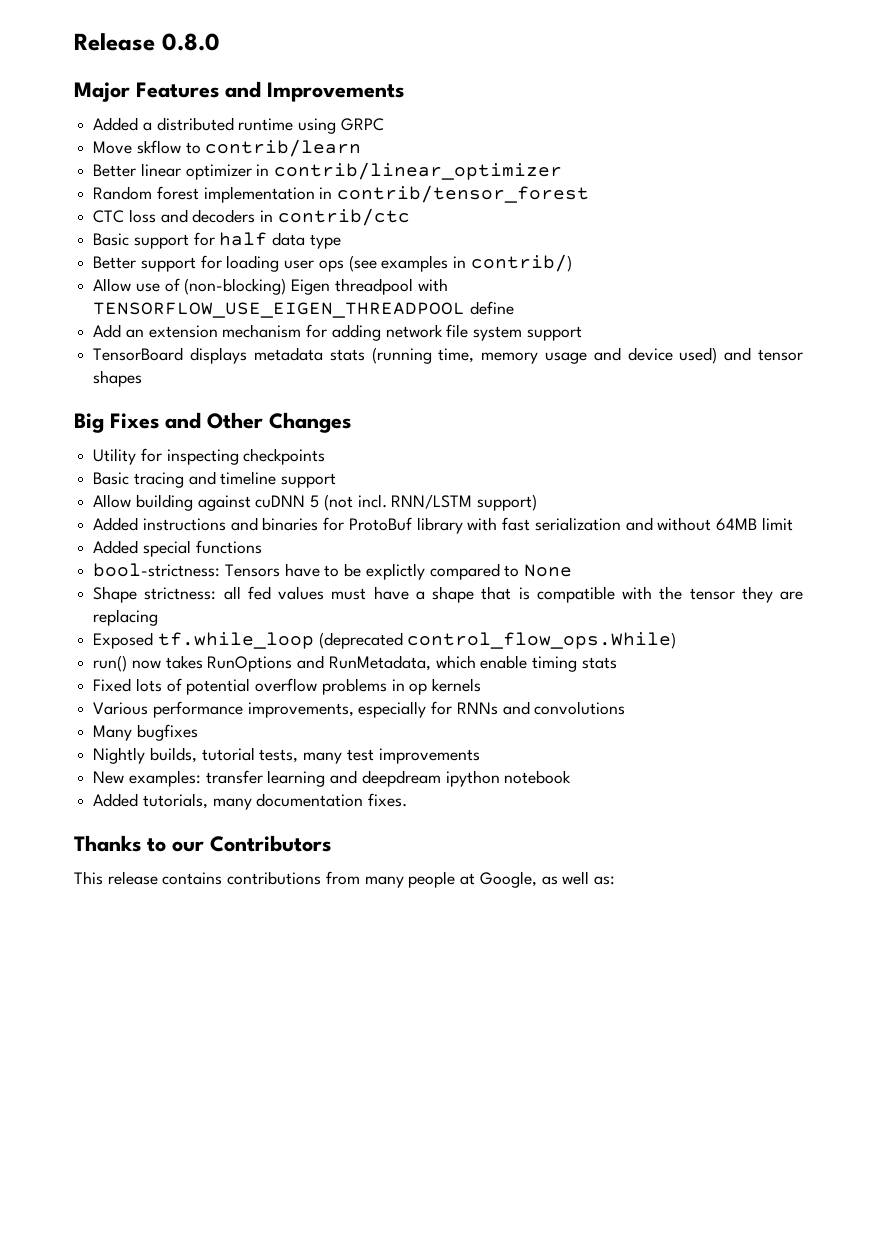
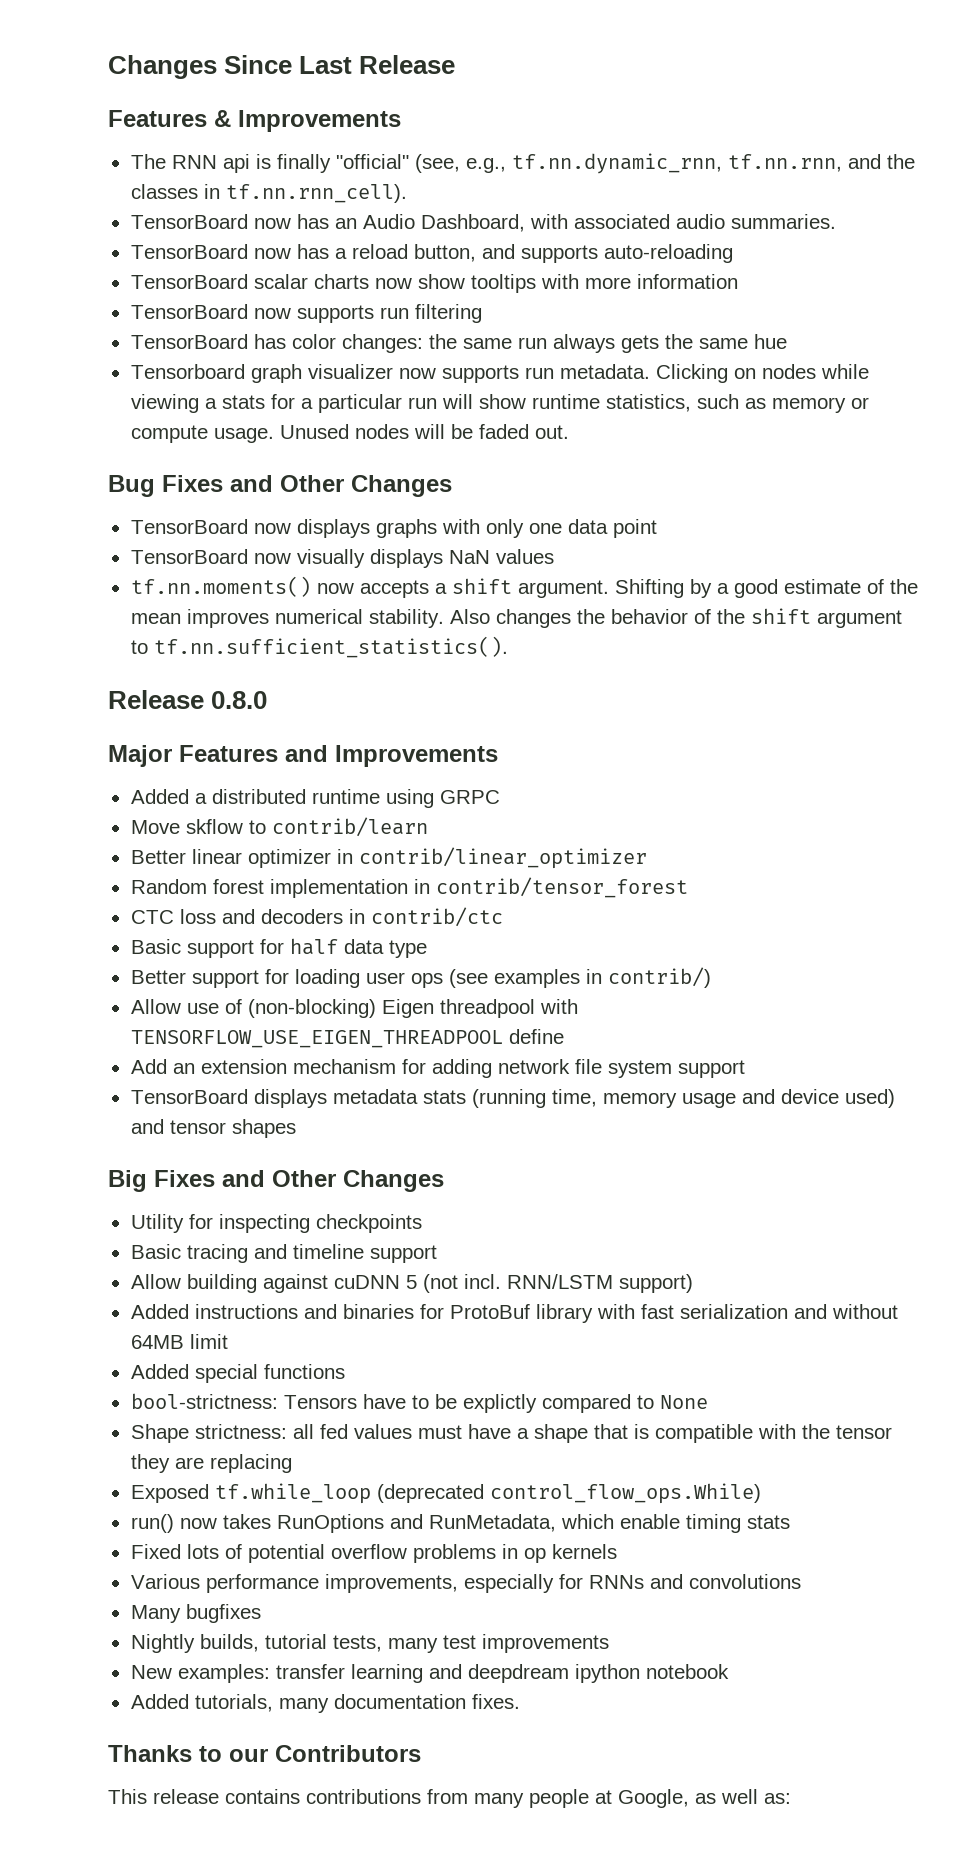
(74, 42) none -> [108,55,456,79] [108,110,401,132] [130,153,915,174] [130,184,407,203] [130,214,836,232] [130,244,733,263] [130,274,738,293] [130,304,482,323] [130,334,787,353] [130,364,869,383] [130,394,869,413] [130,424,569,443] [108,475,452,497] [130,519,657,538] [130,549,554,568] [130,576,918,598] [130,608,902,628] [130,636,508,658] Changes Since Last Release // Features & Improvements // The RNN api is finally "official" (see, e.g., tf.nn.dynamic_rnn, tf.nn.rnn, and the classes in tf.nn.rnn_cell). // TensorBoard now has an Audio Dashboard, with associated audio summaries. // TensorBoard now has a reload button, and supports auto-reloading // TensorBoard scalar charts now show tooltips with more information // TensorBoard now supports run filtering // TensorBoard has color changes: the same run always gets the same hue // Tensorboard graph visualizer now supports run metadata. Clicking on nodes while viewing a stats for a particular run will show runtime statistics, such as memory or compute usage. Unused nodes will be faded out. // Bug Fixes and Other Changes // TensorBoard now displays graphs with only one data point // TensorBoard now visually displays NaN values // tf.nn.moments() now accepts a shift argument. Shifting by a good estimate of the mean improves numerical stability. Also changes the behavior of the shift argument to tf.nn.sufficient_statistics(). //

